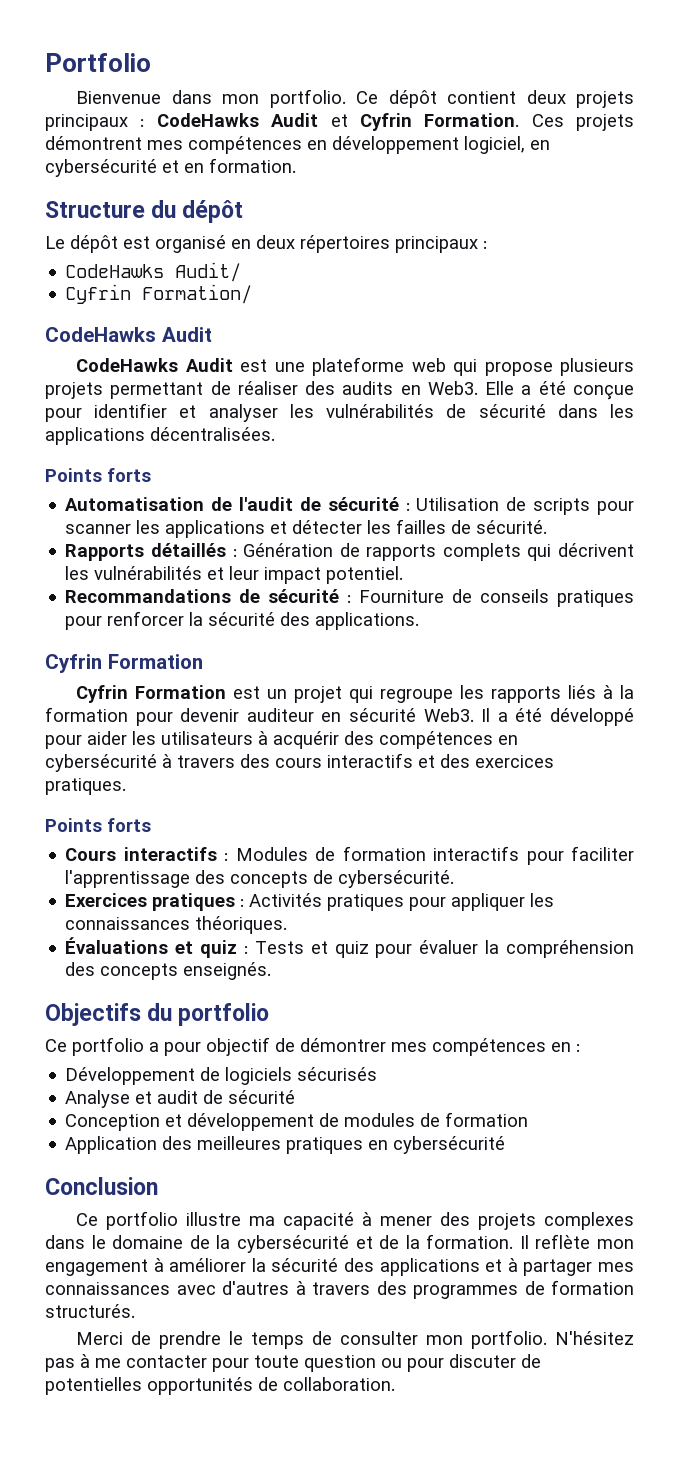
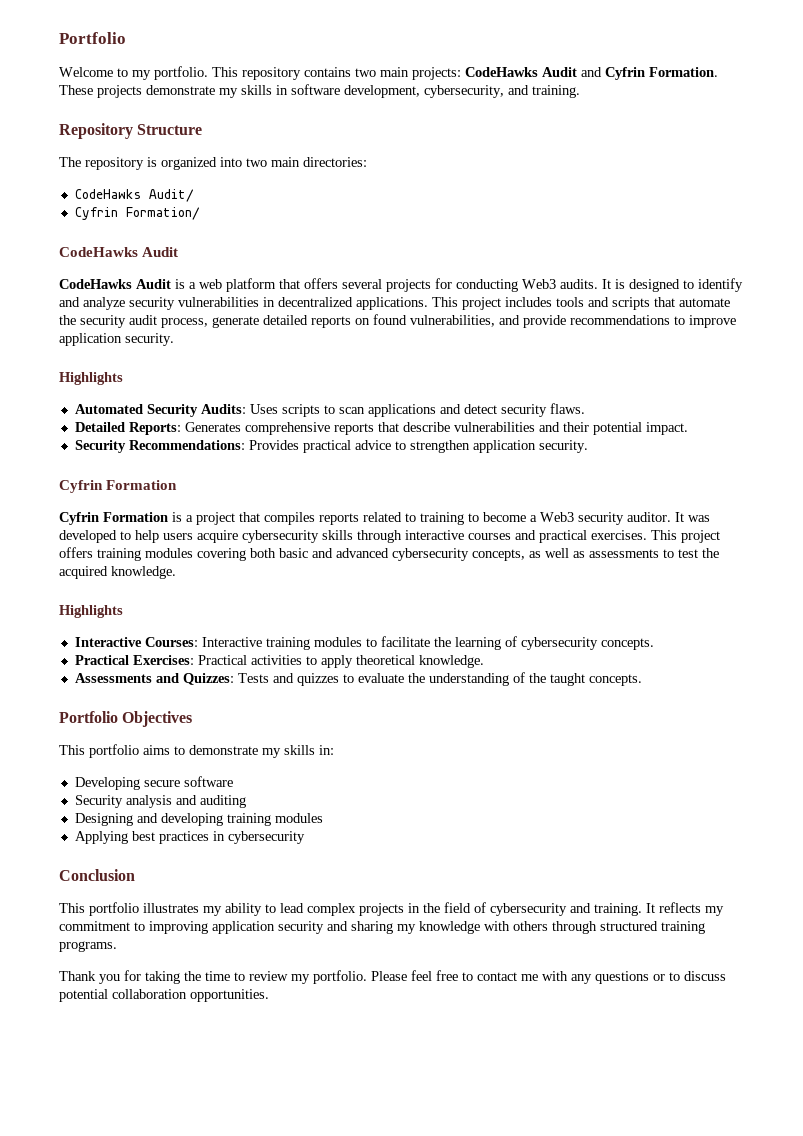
[76,89,635,108] [45,113,348,131] Bienvenue dans mon portfolio. Ce dépôt contient deux projets principaux : CodeHawks Audit et -> [59,66,602,80] Welcome to my portfolio. This repository contains two main projects: CodeHawks Audit and
[531,114,634,131] [45,136,550,154] [45,158,296,177] [45,200,244,223] [45,235,487,253] Ces projets démontrent mes compétences en développement logiciel, en cybersécurité et en formation. // Structure du dépôt // Le dépôt est organisé en deux répertoires principaux : -> [59,84,580,98] [59,123,203,139] [59,157,367,170] These projects demonstrate my skills in software development, cybersecurity, and training. // Repository Structure // The repository is organized into two main directories:
[240,357,634,376] [45,381,634,400] [45,403,634,422] [45,427,275,445] [45,468,151,482] [65,497,635,515] [65,519,548,538] [65,543,634,561] [65,566,404,584] [65,589,634,607] [65,611,420,630] [45,654,203,673] [76,685,635,703] [45,707,635,726] [45,731,518,749] [45,753,554,772] [45,778,126,795] [45,818,151,832] [65,846,634,865] [65,870,455,888] [65,893,555,911] [65,916,288,934] [65,937,635,958] [65,962,272,980] [45,1003,270,1026] [45,1037,580,1056] [65,1067,378,1085] [65,1090,296,1108] [65,1112,529,1131] [65,1136,506,1154] [45,1177,158,1195] [76,1211,634,1230] [45,1234,634,1253] [45,1258,635,1276] [45,1280,634,1299] [45,1304,135,1318] [76,1330,634,1349] [45,1354,541,1372] [45,1377,395,1395] est une plateforme web qui propose plusieurs projets permettant de réaliser des audits en Web3. Elle a été conçue pour identifier et analyser les vulnérabilités de sécurité dans les applications décentralisées. // Points forts // Automatisation de l'audit de sécurité : Utilisation de scripts pour scanner les applications et détecter les failles de sécurité. // Rapports détaillés : Génération de rapports complets qui décrivent les vulnérabilités et leur impact potentiel. // Recommandations de sécurité : Fourniture de conseils pratiques pour renforcer la sécurité des applications. // Cyfrin Formation // Cyfrin Formation est un projet qui regroupe les rapports liés à la formation pour devenir auditeur en sécurité Web3. Il a été développé pour aider les utilisateurs à acquérir des compétences en cybersécurité à travers des cours interactifs et des exercices pratiques. // Points forts // Cours interactifs : Modules de formation interactifs pour faciliter l'apprentissage des concepts de cybersécurité. // Exercices pratiques : Activités pratiques pour appliquer les connaissances théoriques. // Évaluations et quiz : Tests et quiz pour évaluer la compréhension des concepts enseignés. // Objectifs du portfolio // Ce portfolio a pour objectif de démontrer mes compétences en : // Développement de logiciels sécurisés // Analyse et audit de sécurité // Conception et développement de modules de formation // Application des meilleures pratiques en cybersécurité // Conclusion // Ce portfolio illustre ma capacité à mener des projets complexes dans le domaine de la cybersécurité et de la formation. Il reflète mon engagement à améliorer la sécurité des applications et à partager mes connaissances avec d'autres à travers des programmes de formation structurés. // Merci de prendre le temps de consulter mon portfolio. N'hésitez pas à me contacter pour toute question ou pour discuter de potentielles opportunités de collaboration. -> [175,278,743,292] [59,297,730,310] [59,314,736,328] [59,333,174,346] [59,372,123,385] [74,403,585,417] [74,422,688,435] [74,440,588,453] [59,480,178,493] [59,512,710,525] [59,530,720,543] [59,547,719,561] [59,566,176,579] [59,605,123,618] [74,636,654,650] [74,655,484,668] [74,672,642,686] [59,711,193,727] [59,744,334,758] [74,776,233,790] [74,795,246,808] [74,813,323,826] [74,831,305,844] [59,869,135,881] [59,902,724,916] [59,921,705,934] [59,941,117,952] [59,970,726,984] [59,989,269,1002] is a web platform that offers several projects for conducting Web3 audits. It is designed to identify and analyze security vulnerabilities in decentralized applications. This project includes tools and scripts that automate the security audit process, generate detailed reports on found vulnerabilities, and provide recommendations to improve application security. // Highlights // Automated Security Audits: Uses scripts to scan applications and detect security flaws. // Detailed Reports: Generates comprehensive reports that describe vulnerabilities and their potential impact. // Security Recommendations: Provides practical advice to strengthen application security. // Cyfrin Formation // Cyfrin Formation is a project that compiles reports related to training to become a Web3 security auditor. It was developed to help users acquire cybersecurity skills through interactive courses and practical exercises. This project offers training modules covering both basic and advanced cybersecurity concepts, as well as assessments to test the acquired knowledge. // Highlights // Interactive Courses: Interactive training modules to facilitate the learning of cybersecurity concepts. // Practical Exercises: Practical activities to apply theoretical knowledge. // Assessments and Quizzes: Tests and quizzes to evaluate the understanding of the taught concepts. // Portfolio Objectives // This portfolio aims to demonstrate my skills in: // Developing secure software // Security analysis and auditing // Designing and developing training modules // Applying best practices in cybersecurity // Conclusion // This portfolio illustrates my ability to lead complex projects in the field of cybersecurity and training. It reflects my commitment to improving application security and sharing my knowledge with others through structured training programs. // Thank you for taking the time to review my portfolio. Please feel free to contact me with any questions or to discuss potential collaboration opportunities.

